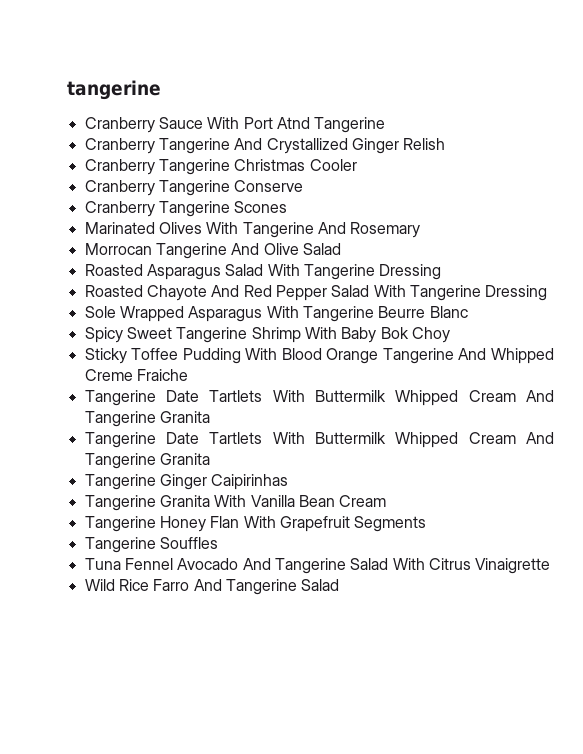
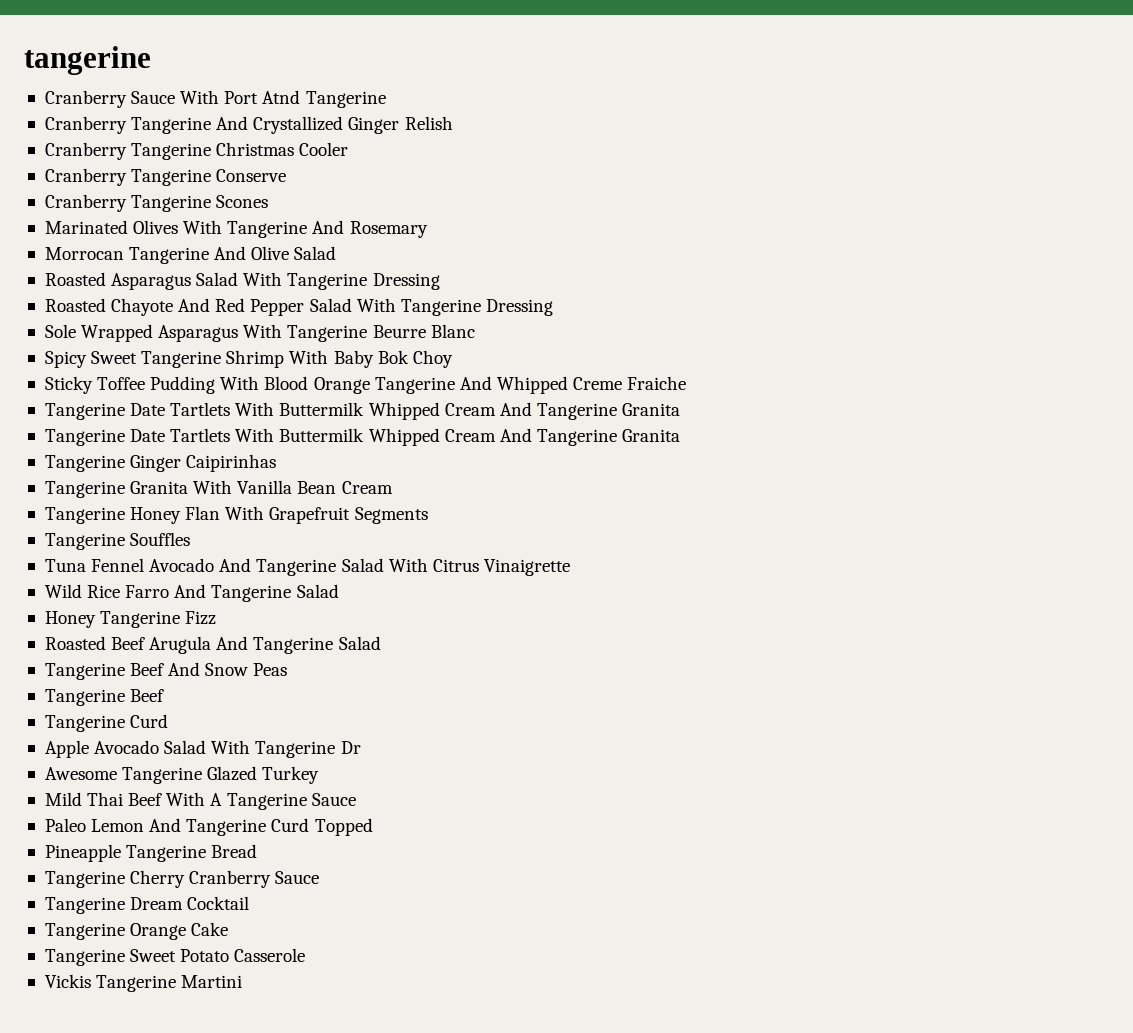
(340, 585) none -> [44,611,217,628] [44,636,381,654] [44,662,288,680] [44,689,165,706] [44,714,169,732] [44,740,361,758] [44,766,320,784] [44,792,356,810] [44,818,373,836] [44,844,258,862] [44,870,320,888] [44,896,250,914] [44,922,229,940] [44,948,306,966] [44,974,243,992] // Honey Tangerine Fizz // Roasted Beef Arugula And Tangerine Salad // Tangerine Beef And Snow Peas // Tangerine Beef // Tangerine Curd // Apple Avocado Salad With Tangerine Dr // Awesome Tangerine Glazed Turkey // Mild Thai Beef With A Tangerine Sauce // Paleo Lemon And Tangerine Curd Topped // Pineapple Tangerine Bread // Tangerine Cherry Cranberry Sauce // Tangerine Dream Cocktail // Tangerine Orange Cake // Tangerine Sweet Potato Casserole // Vickis Tangerine Martini

